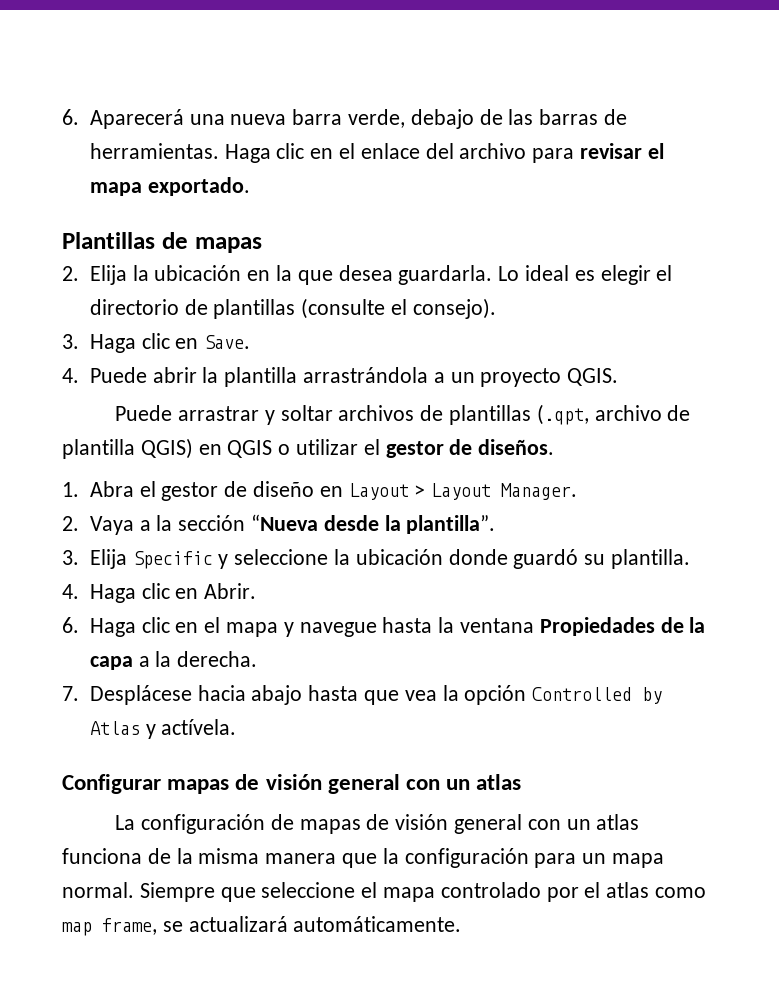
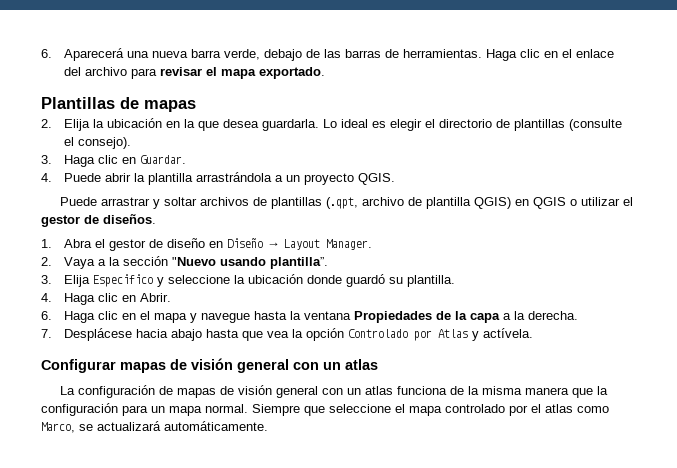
[204,335,251,349] Save. -> [140,155,187,164] Guardar.
[348,483,426,500] Layout > -> [227,238,281,248] Diseño →
[250,514,401,531] “Nueva desde la -> [172,257,267,266] "Nuevo usando
[132,551,213,569] Specific -> [93,274,154,287] Especifico
[532,687,663,704] Controlled by -> [348,329,433,341] Controlado por
[62,918,157,936] map frame, -> [41,422,75,433] Marco,

